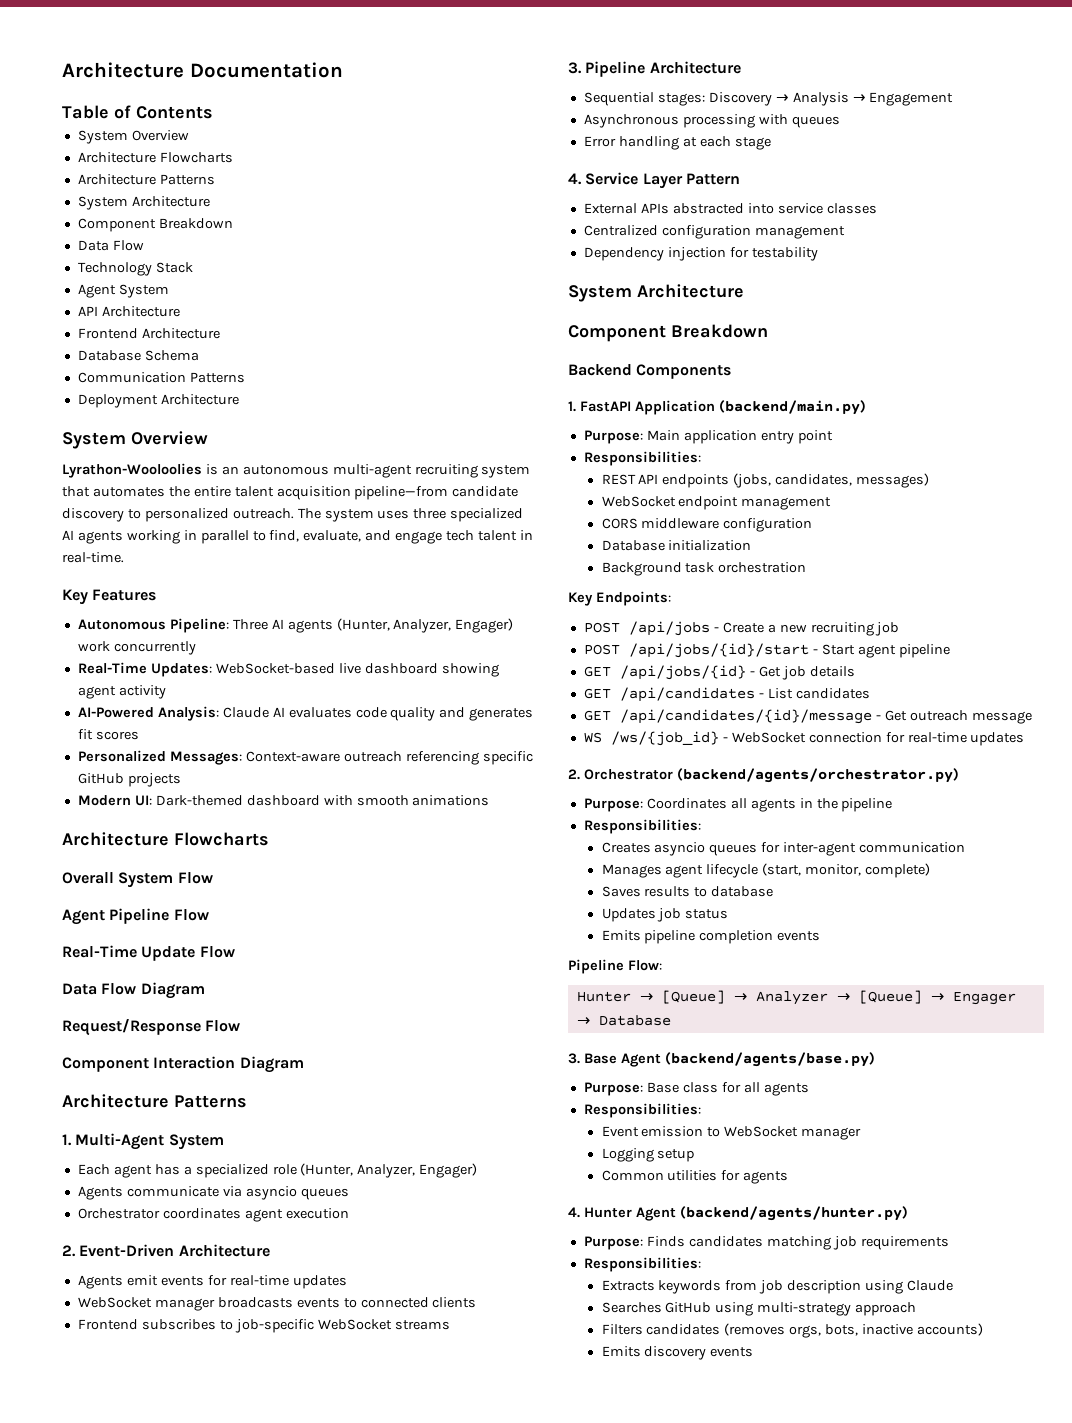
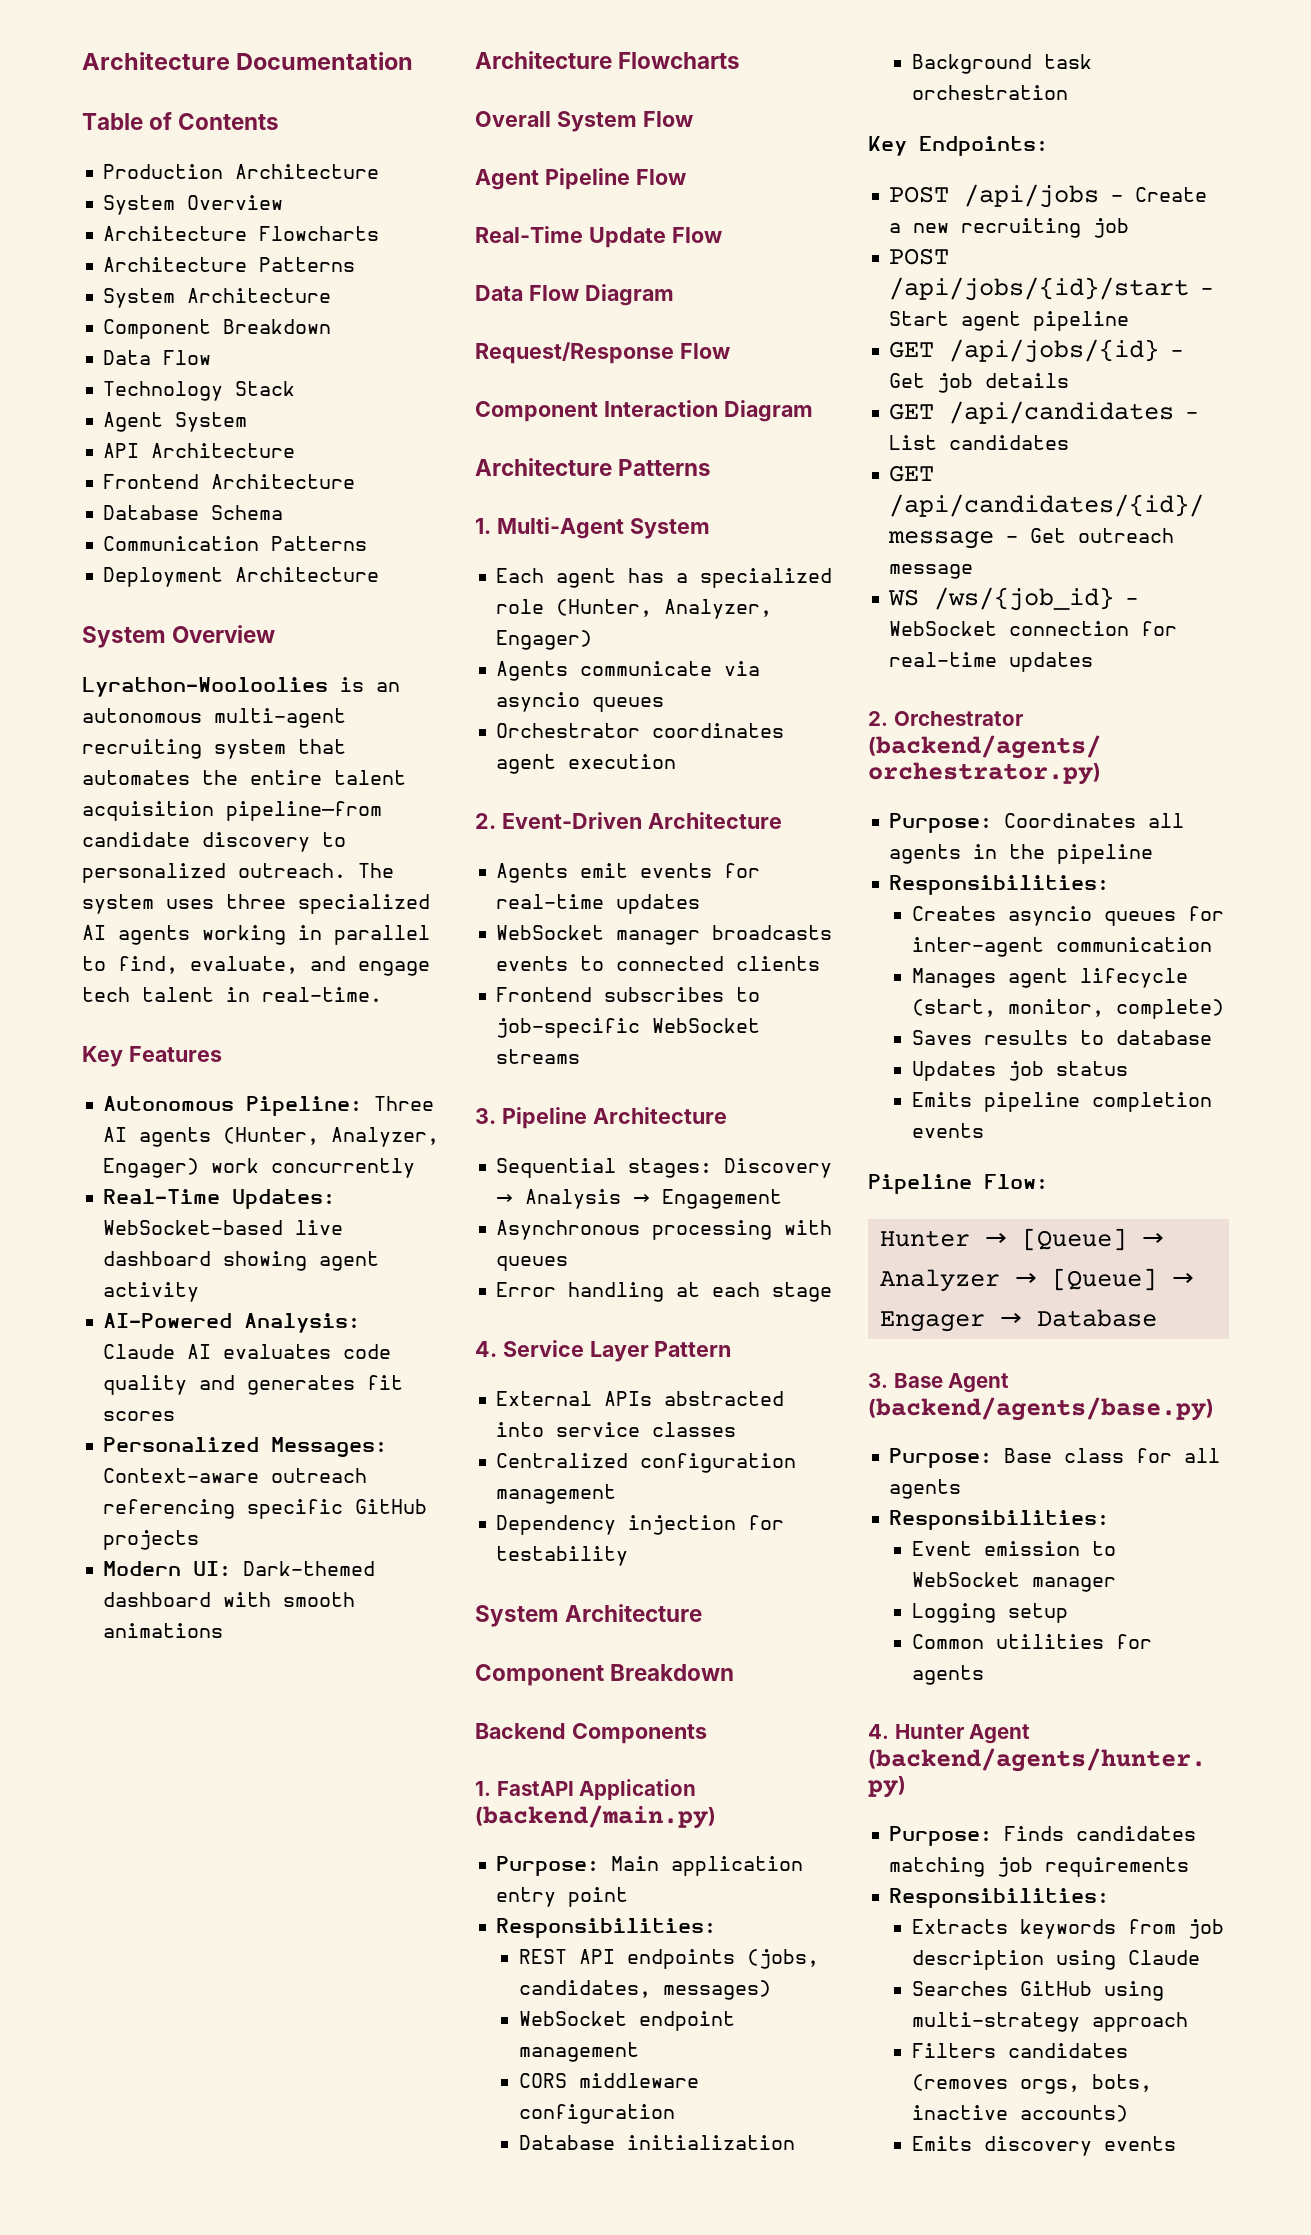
(213, 112) none -> [103,164,380,179] // Production Architecture

